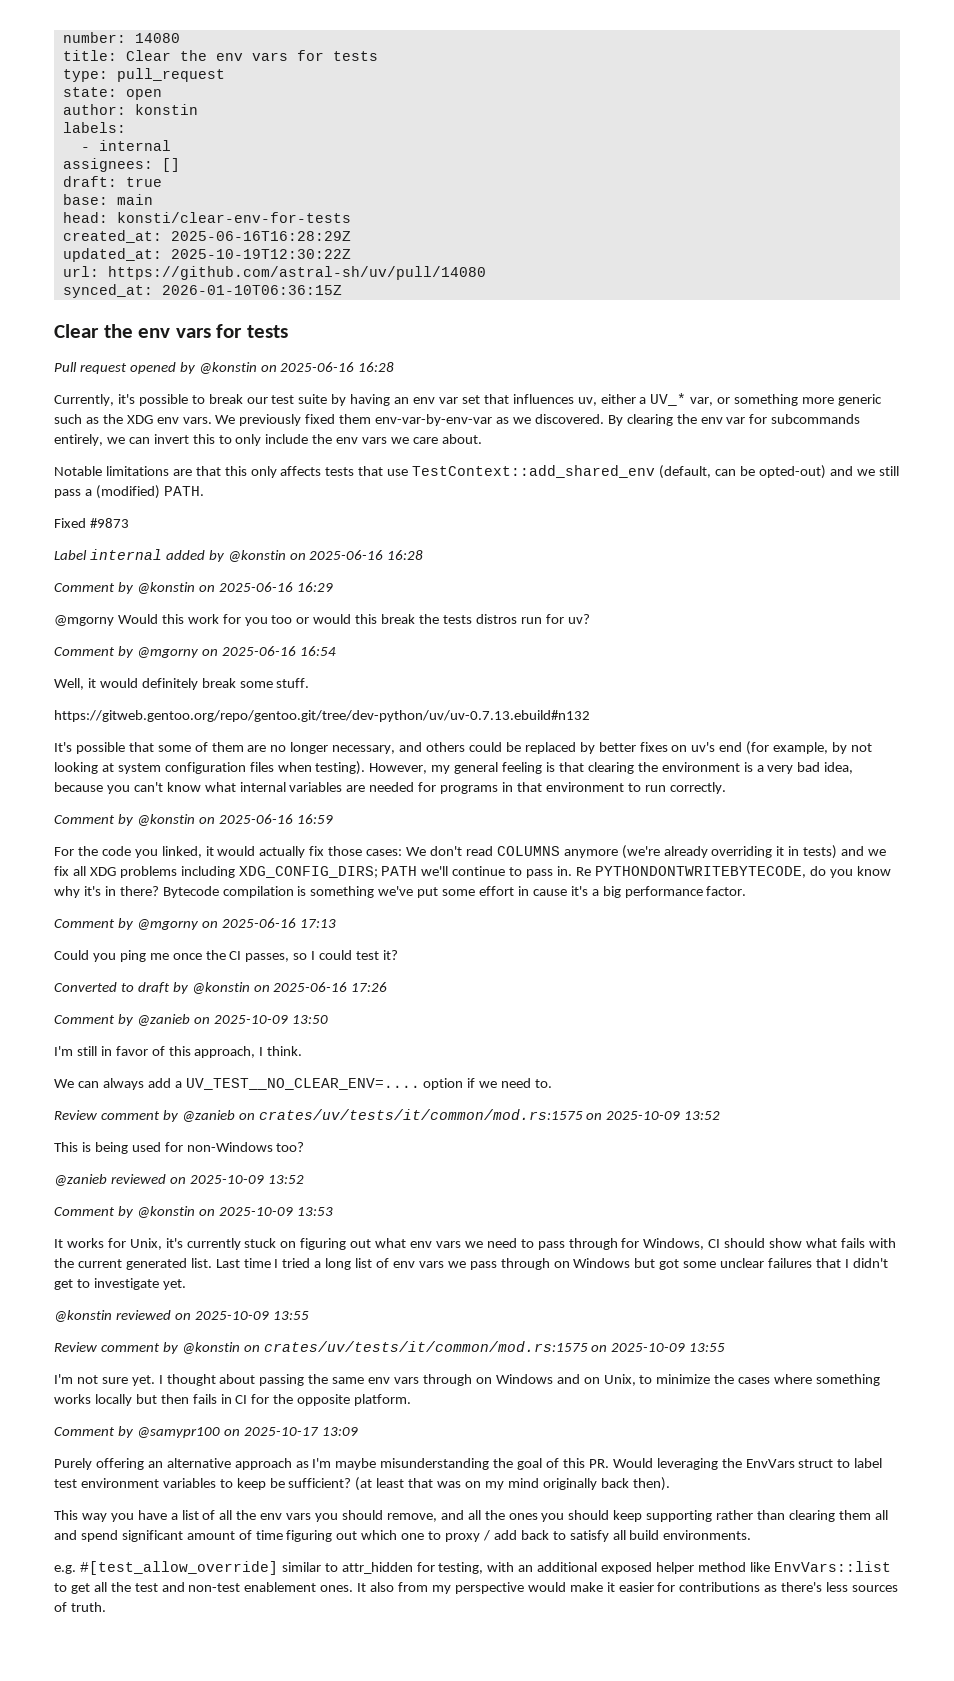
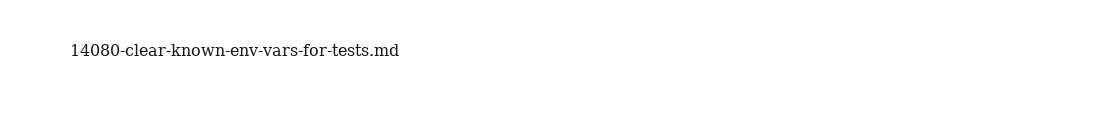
[62,32,180,43] [62,50,378,61] [62,68,225,82] [62,87,162,100] [62,104,198,115] [62,122,126,133] [80,140,171,151] [62,158,180,172] [62,176,162,187] [62,194,153,205] [62,212,351,223] [62,230,351,243] [62,248,351,262] [62,266,486,280] [62,284,342,298] [54,324,288,338] [54,362,395,374] [54,393,882,406] [54,414,861,426] [54,434,482,446] [54,465,899,479] [54,485,204,499] [54,518,129,528] [54,549,424,562] [54,582,333,594] [54,614,590,626] [54,646,336,658] [54,678,310,690] [54,710,590,722] [54,741,872,755] [54,761,854,775] [54,782,726,794] [54,814,333,826] [54,845,887,859] [54,866,891,878] [54,886,747,898] [54,918,336,930] [54,950,398,962] [54,982,388,994] [54,1014,328,1026] [54,1046,303,1058] [54,1078,553,1090] [54,1109,721,1122] [54,1142,305,1154] [54,1174,304,1186] [54,1206,333,1218] [54,1238,896,1250] [54,1258,888,1270] [54,1278,186,1290] [54,1310,309,1322] [54,1341,726,1354] [54,1374,881,1386] [54,1394,412,1406] [54,1426,358,1438] [54,1458,883,1470] [54,1477,670,1491] [54,1510,888,1522] [54,1530,752,1542] [54,1561,891,1575] [54,1582,899,1594] [54,1602,106,1612] number: 14080 // title: Clear the env vars for tests // type: pull_request // state: open // author: konstin // labels: // - internal // assignees: [] // draft: true // base: main // head: konsti/clear-env-for-tests // created_at: 2025-06-16T16:28:29Z // updated_at: 2025-10-19T12:30:22Z // url: https://github.com/astral-sh/uv/pull/14080 // synced_at: 2026-01-10T06:36:15Z // Clear the env vars for tests // Pull request opened by @konstin on 2025-06-16 16:28 // Currently, it's possible to break our test suite by having an env var set that influences uv, either a UV_* var, or something more generic such as the XDG env vars. We previously fixed them env-var-by-env-var as we discovered. By clearing the env var for subcommands entirely, we can invert this to only include the env vars we care about. // Notable limitations are that this only affects tests that use TestContext::add_shared_env (default, can be opted-out) and we still pass a (modified) PATH. // Fixed #9873 // Label internal added by @konstin on 2025-06-16 16:28 // Comment by @konstin on 2025-06-16 16:29 // @mgorny Would this work for you too or would this break the tests distros run for uv? // Comment by @mgorny on 2025-06-16 16:54 // Well, it would definitely break some stuff. // https://gitweb.gentoo.org/repo/gentoo.git/tree/dev-python/uv/uv-0.7.13.ebuild#n132 // It's possible that some of them are no longer necessary, and others could be replaced by better fixes on uv's end (for example, by not looking at system configuration files when testing). However, my general feeling is that clearing the environment is a very bad idea, because you can't know what internal variables are needed for programs in that environment to run correctly. // Comment by @konstin on 2025-06-16 16:59 // For the code you linked, it would actually fix those cases: We don't read COLUMNS anymore (we're already overriding it in tests) and we fix all XDG problems including XDG_CONFIG_DIRS; PATH we'll continue to pass in. Re PYTHONDONTWRITEBYTECODE, do you know why it's in there? Bytecode compilation is something we've put some effort in cause it's a big performance factor. // Comment by @mgorny on 2025-06-16 17:13 // Could you ping me once the CI passes, so I could test it? // Converted to draft by @konstin on 2025-06-16 17:26 // Comment by @zanieb on 2025-10-09 13:50 // I'm still in favor of this approach, I think. // We can always add a UV_TEST__NO_CLEAR_ENV=.... option if we need to. // Review comment by @zanieb on crates/uv/tests/it/common/mod.rs:1575 on 2025-10-09 13:52 // This is being used for non-Windows too? // @zanieb reviewed on 2025-10-09 13:52 // Comment by @konstin on 2025-10-09 13:53 // It works for Unix, it's currently stuck on figuring out what env vars we need to pass through for Windows, CI should show what fails with the current generated list. Last time I tried a long list of env vars we pass through on Windows but got some unclear failures that I didn't get to investigate yet. // @konstin reviewed on 2025-10-09 13:55 // Review comment by @konstin on crates/uv/tests/it/common/mod.rs:1575 on 2025-10-09 13:55 // I'm not sure yet. I thought about passing the same env vars through on Windows and on Unix, to minimize the cases where something works locally but then fails in CI for the opposite platform. // Comment by @samypr100 on 2025-10-17 13:09 // Purely offering an alternative approach as I'm maybe misunderstanding the goal of this PR. Would leveraging the EnvVars struct to label test environment variables to keep be sufficient? (at least that was on my mind originally back then). // This way you have a list of all the env vars you should remove, and all the ones you should keep supporting rather than clearing them all and spend significant amount of time figuring out which one to proxy / add back to satisfy all build environments. // e.g. #[test_allow_override] similar to attr_hidden for testing, with an additional exposed helper method like EnvVars::list to get all the test and non-test enablement ones. It also from my perspective would make it easier for contributions as there's less sources of truth. -> [70,44,399,56] 14080-clear-known-env-vars-for-tests.md

